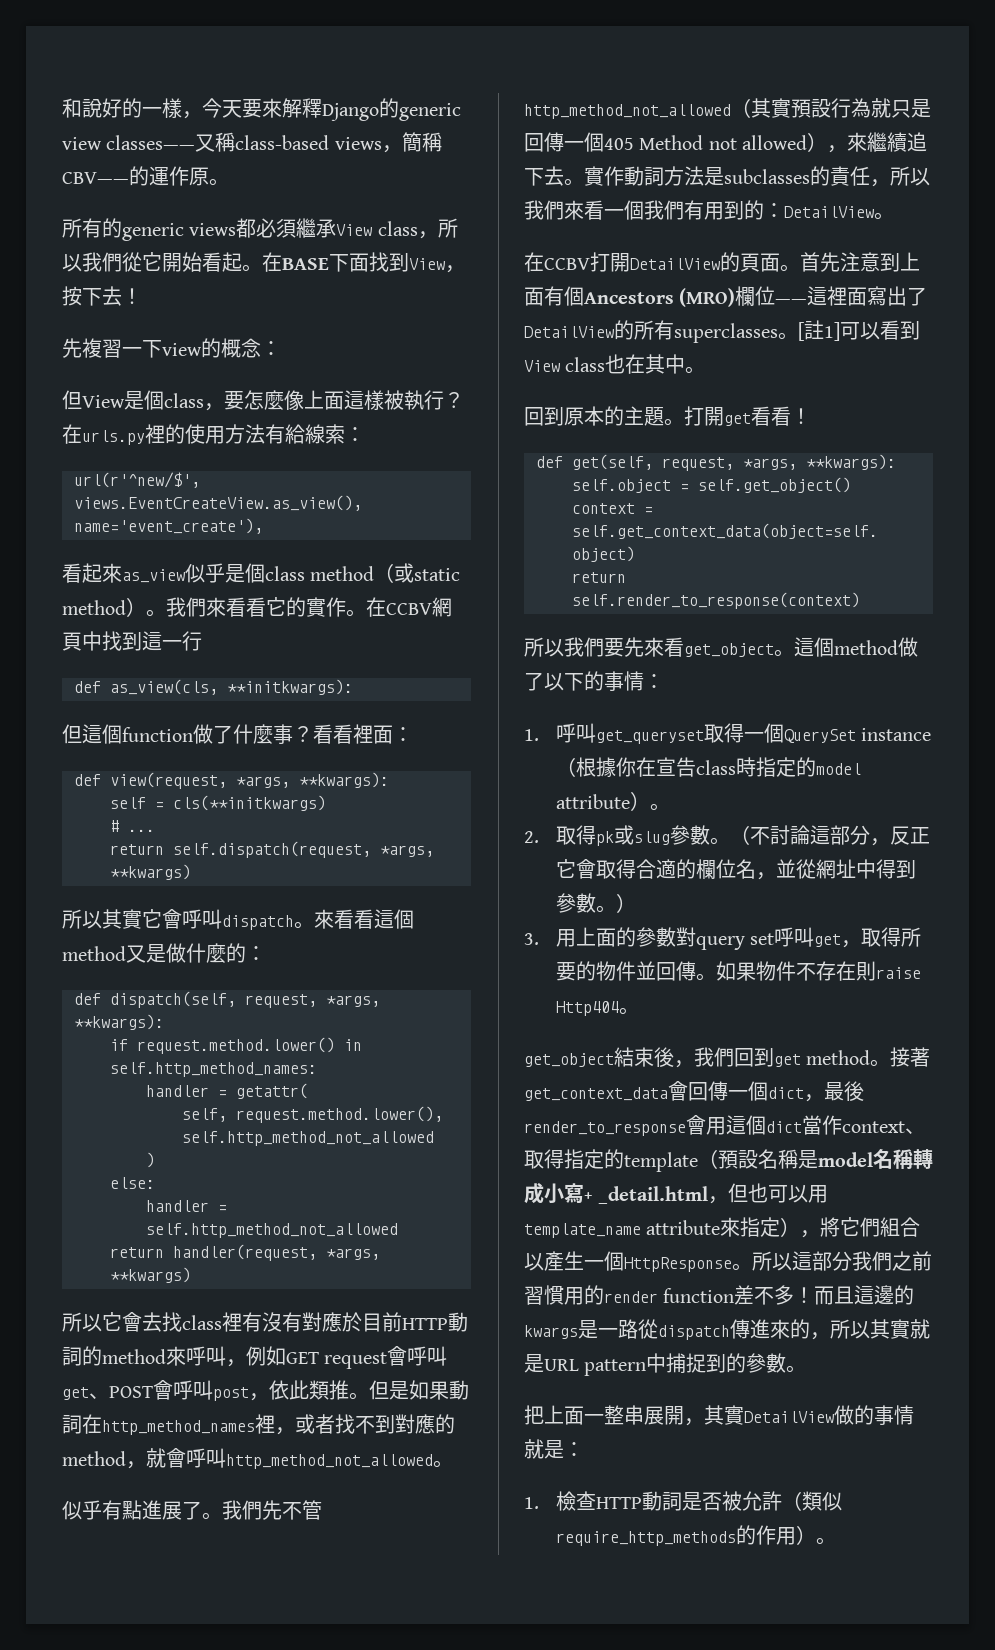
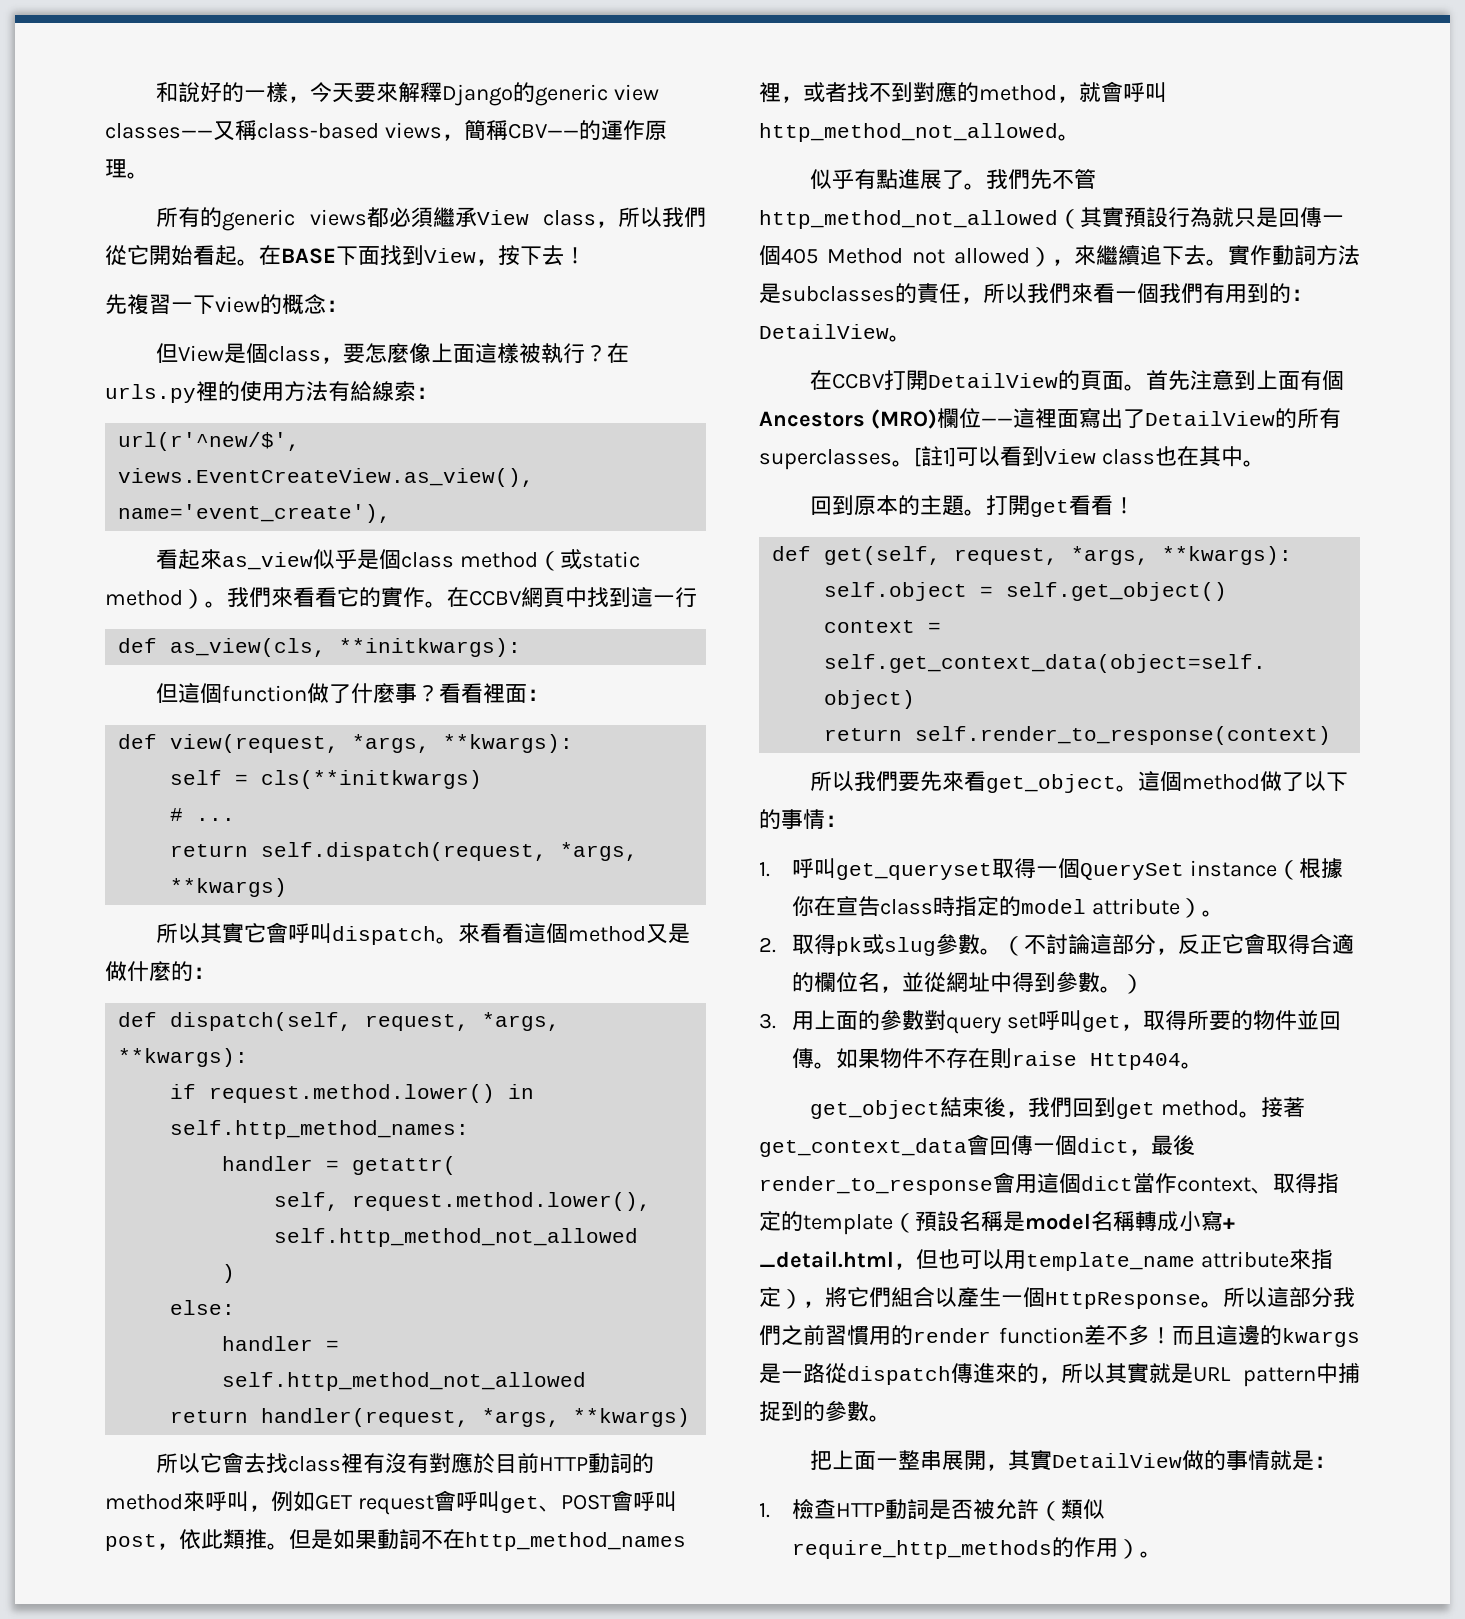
(209, 176) none -> [105,159,127,178] 理
(82, 1424) none -> [421,1530,443,1549] 不

